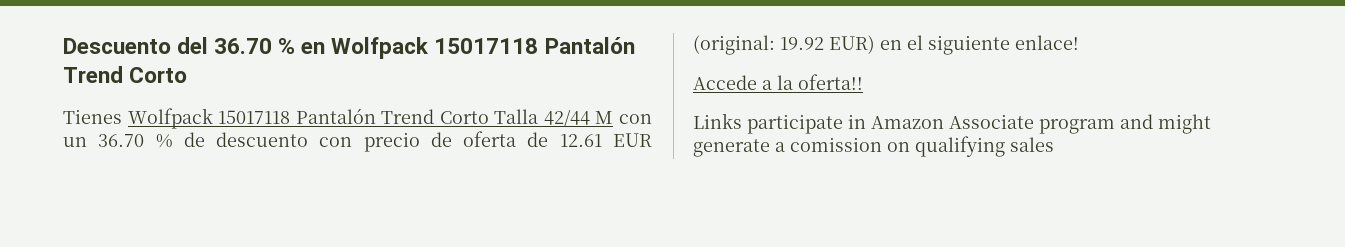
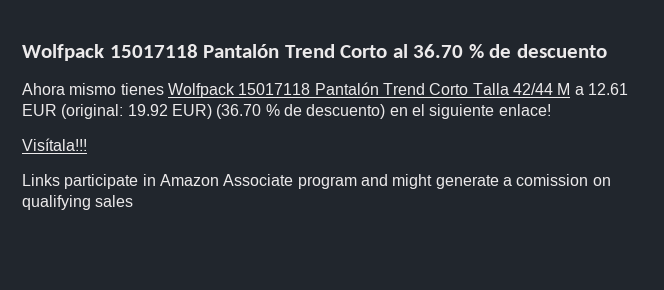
[63,37,635,59] [63,66,188,83] [63,109,122,124] Descuento del 36.70 % en Wolfpack 15017118 Pantalón Trend Corto // Tienes -> [22,44,607,61] [22,83,164,95] Wolfpack 15017118 Pantalón Trend Corto al 36.70 % de descuento // Ahora mismo tienes
[618,114,652,124] [63,131,549,152] con un 36.70 % de descuento con precio de oferta de -> [574,86,584,95] a
(875, 44) none -> [216,104,386,119] (36.70 % de descuento)
[693,74,863,90] Accede a la oferta!! -> [22,138,87,151] Visítala!!!

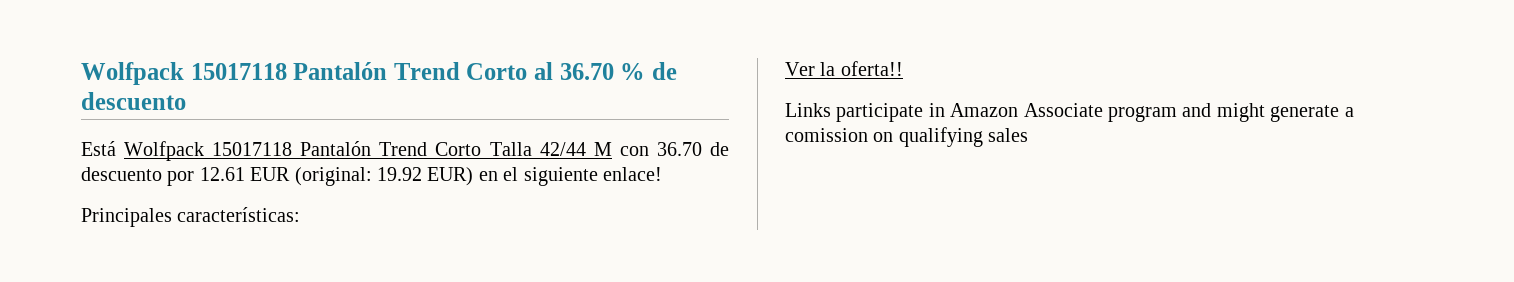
[22,83,164,95] Ahora mismo tienes -> [81,141,116,156] Está
[574,86,584,95] a -> [619,142,730,156] [81,167,195,186] con 36.70 de descuento por
[216,104,386,119] (36.70 % de descuento) -> (474, 176) none
[22,138,87,151] Visítala!!! -> [81,207,301,227] [785,61,903,76] Principales características: // Ver la oferta!!

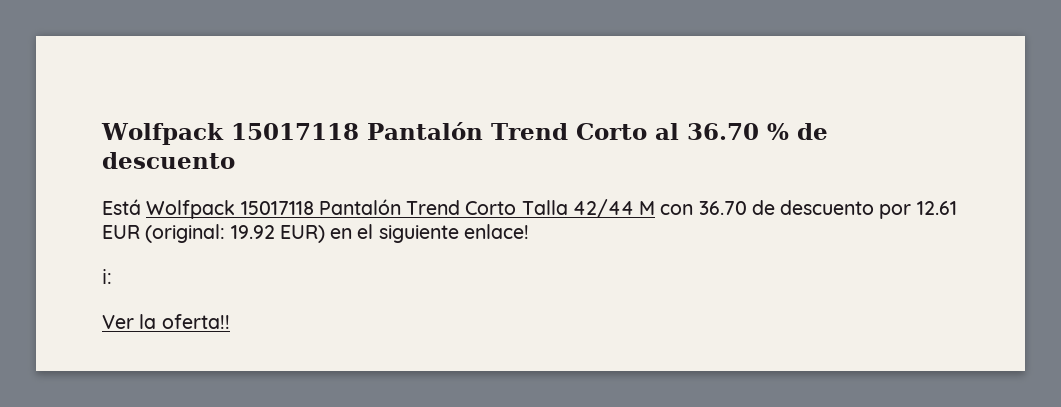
[81,207,301,227] Principales características: -> [102,269,112,284] ℹ:
[785,103,1354,122] [785,127,1029,147] // Links participate in Amazon Associate program and might generate a comission on qualifying sales -> (230, 321) none

